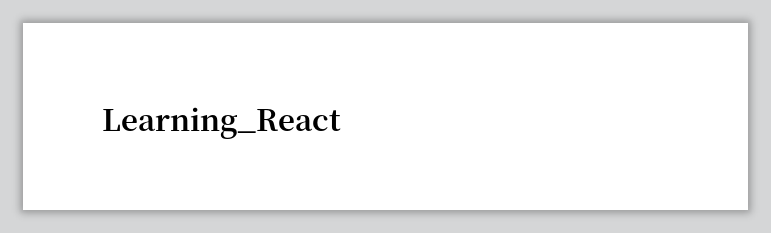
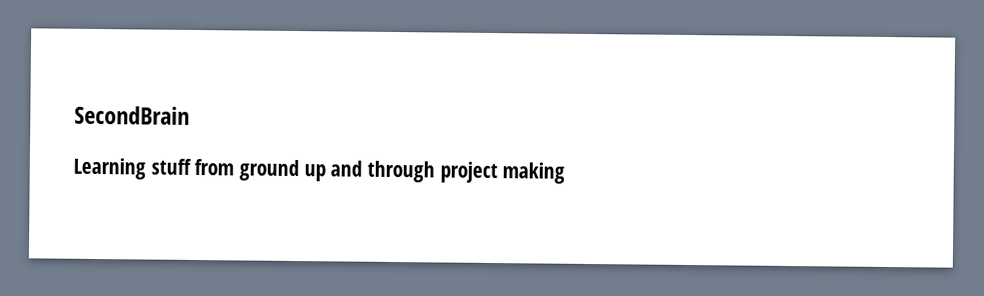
[102,107,341,139] Learning_React -> [74,105,190,125] [73,157,566,184] SecondBrain // Learning stuff from ground up and through project making

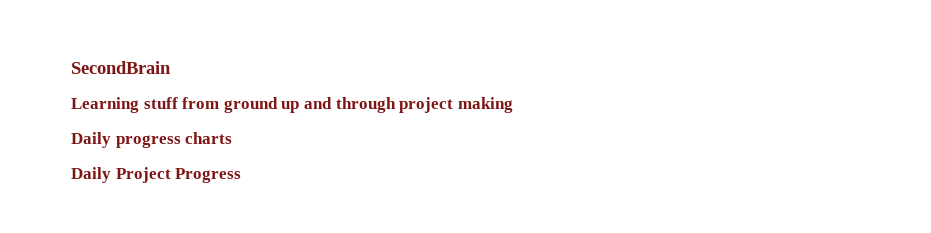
(566, 173) none -> [71,132,233,148] [71,167,242,183] // Daily progress charts // Daily Project Progress

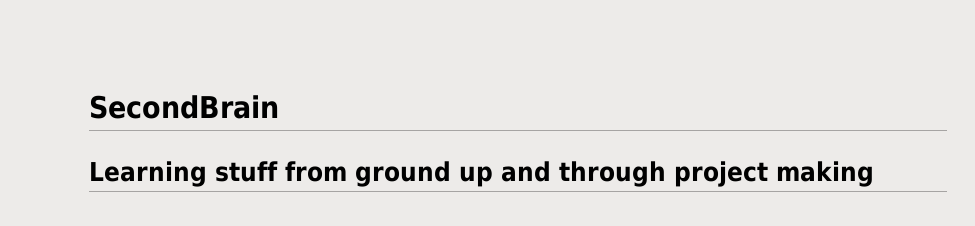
[71,132,233,148] [71,167,242,183] // Daily progress charts // Daily Project Progress -> (874, 174) none

